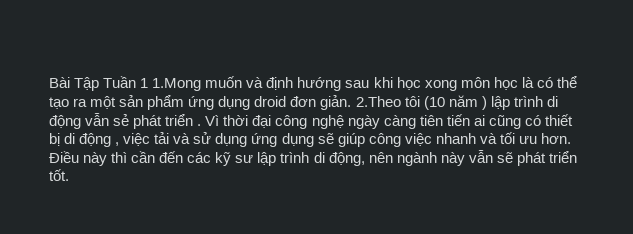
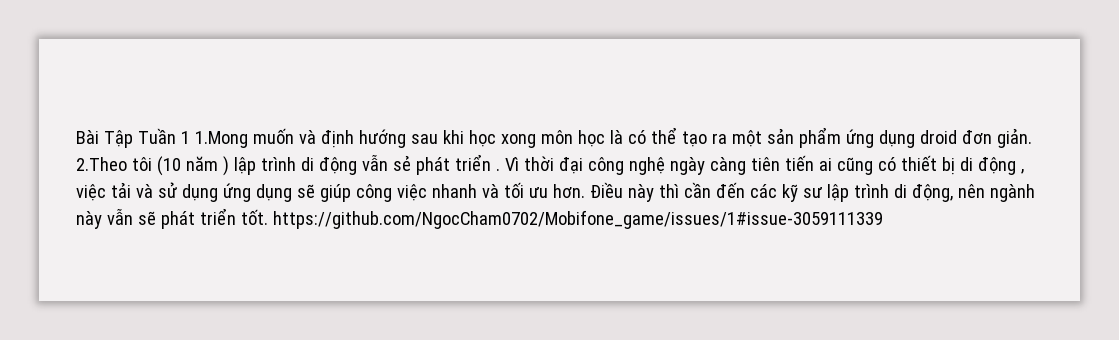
(69, 175) none -> [272,210,883,229] https://github.com/NgocCham0702/Mobifone_game/issues/1#issue-3059111339

